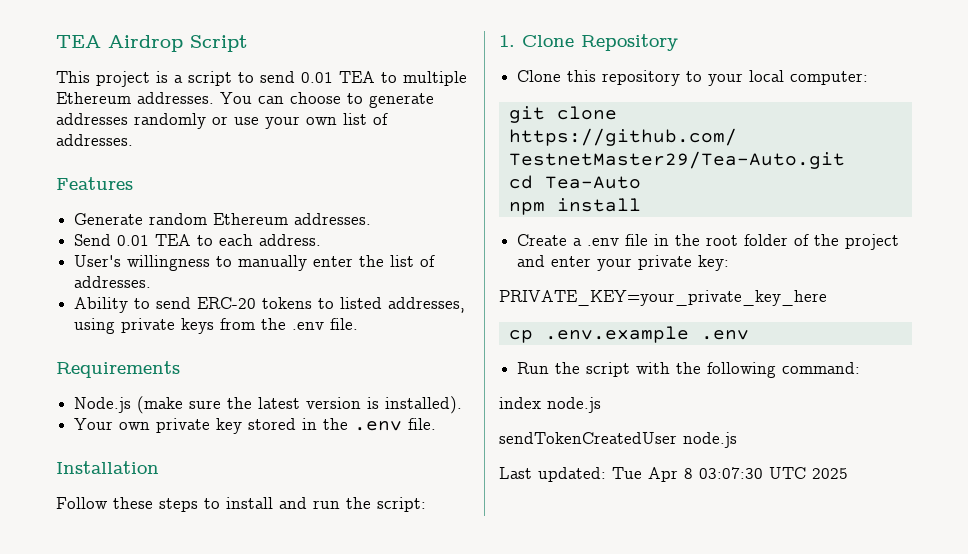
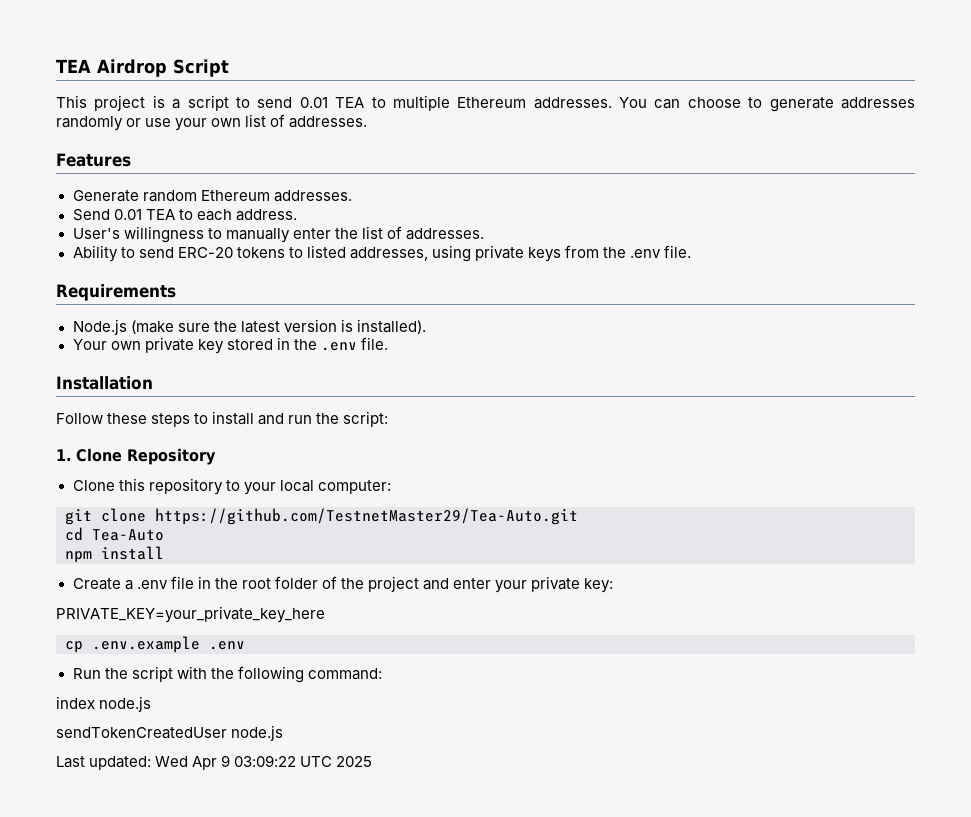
[612,467,763,482] Tue Apr 8 03:07:30 -> [155,755,297,770] Wed Apr 9 03:09:22

